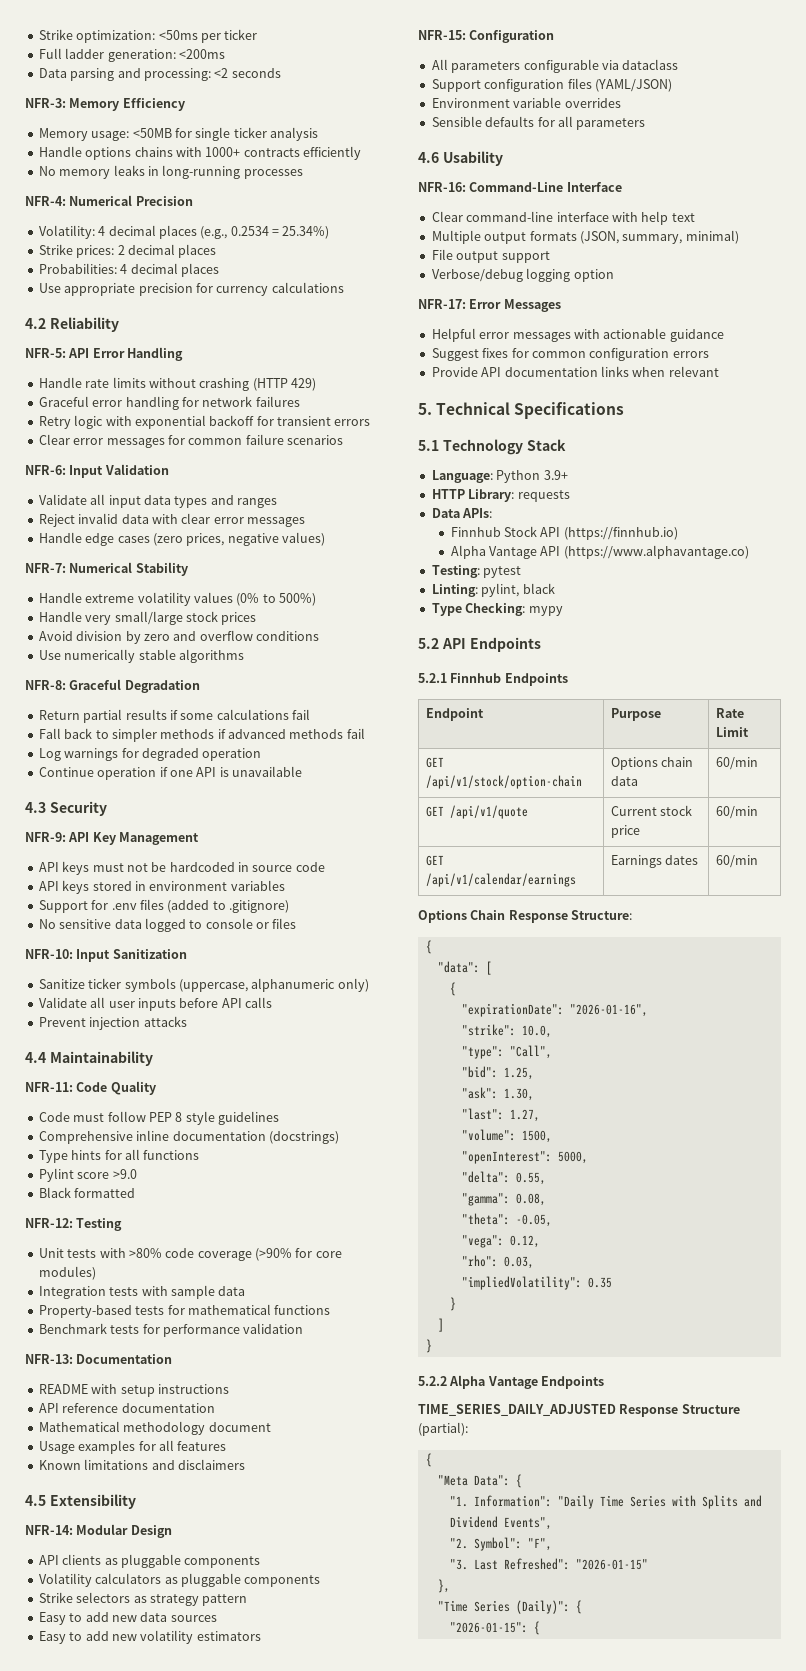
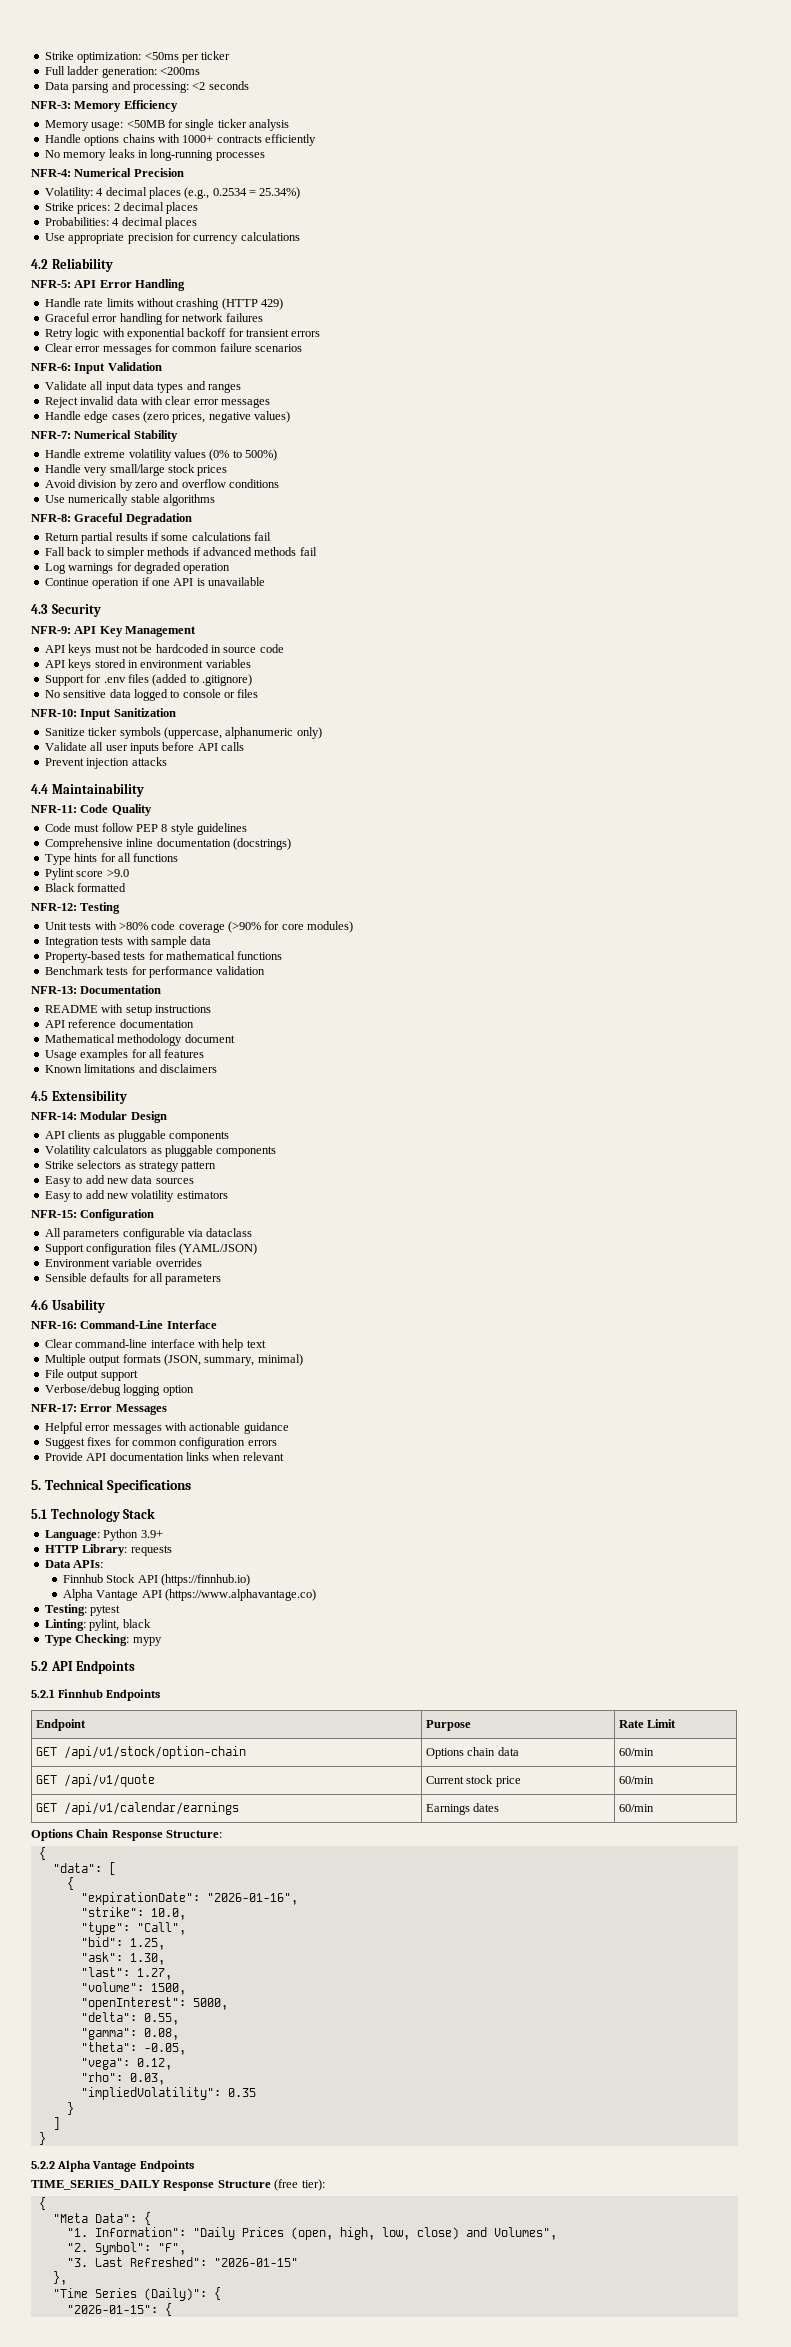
[418,1404,616,1416] TIME_SERIES_DAILY_ADJUSTED -> [31,2180,160,2190] TIME_SERIES_DAILY
[418,1422,468,1436] (partial): -> [274,2179,325,2191] (free tier):
[599,1495,762,1509] [449,1516,552,1530] Time Series with Splits and Dividend Events", -> [241,2227,557,2240] Prices (open, high, low, close) and Volumes",

